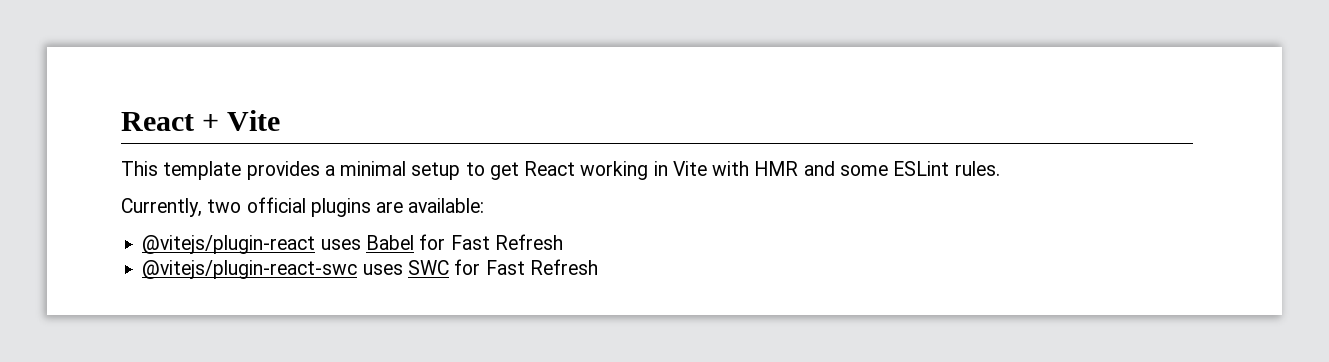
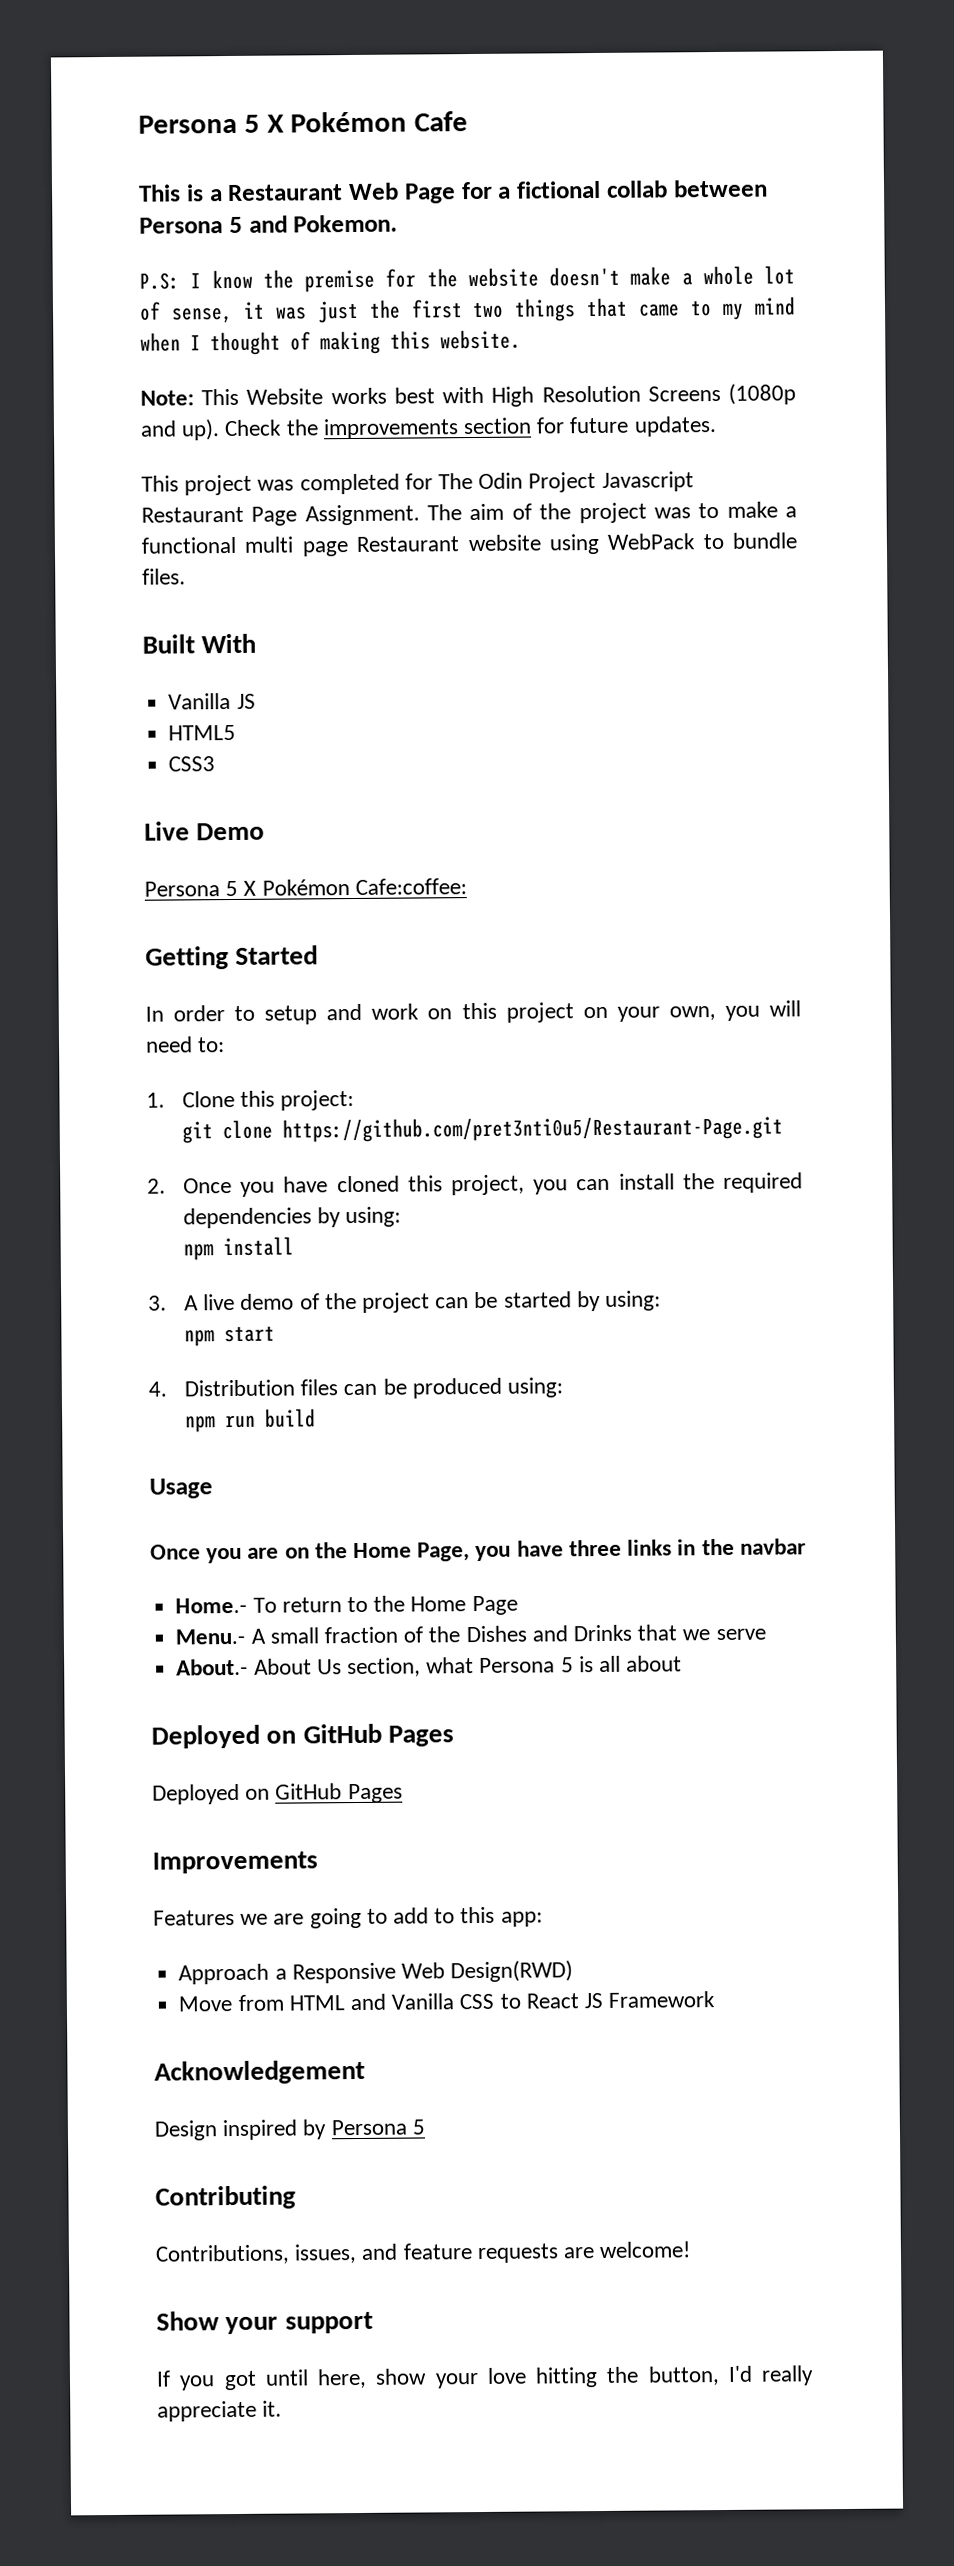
[121,110,281,131] [121,161,1000,180] [121,197,485,217] [142,234,563,254] [142,259,598,279] React + Vite // This template provides a minimal setup to get React working in Vite with HMR and some ESLint rules. // Currently, two official plugins are available: // @vitejs/plugin-react uses Babel for Fast Refresh // @vitejs/plugin-react-swc uses SWC for Fast Refresh -> [138,111,469,134] [138,179,768,204] [139,214,399,234] [139,265,795,293] [139,296,796,324] [140,329,521,356] [140,383,796,407] [140,416,717,441] [141,471,694,496] [141,501,798,526] [141,532,797,557] [142,568,186,585] [142,633,257,654] [168,692,256,710] [168,724,237,741] [168,756,216,772] [144,821,266,841] [144,878,467,897] [145,945,319,970] [145,1000,802,1025] [145,1036,226,1053] [146,1089,355,1111] [182,1115,784,1144] [147,1172,803,1197] [183,1206,402,1229] [183,1236,295,1261] [148,1290,662,1313] [184,1326,276,1347] [148,1377,564,1399] [185,1408,317,1433] [149,1478,213,1499] [150,1538,806,1564] [175,1595,518,1616] [175,1624,766,1645] [176,1655,683,1678] [151,1723,454,1749] [152,1783,403,1805] [152,1851,318,1874] [153,1906,543,1929] [178,1960,574,1985] [178,1991,716,2012] [154,2059,365,2085] [154,2119,425,2141] [155,2185,296,2210] [155,2241,691,2265] [156,2311,373,2335] [156,2365,814,2391] [157,2400,283,2422] Persona 5 X Pokémon Cafe // This is a Restaurant Web Page for a fictional collab between Persona 5 and Pokemon. // P.S: I know the premise for the website doesn't make a whole lot of sense, it was just the first two things that came to my mind when I thought of making this website. // Note: This Website works best with High Resolution Screens (1080p and up). Check the improvements section for future updates. // This project was completed for The Odin Project Javascript Restaurant Page Assignment. The aim of the project was to make a functional multi page Restaurant website using WebPack to bundle files. // Built With // Vanilla JS // HTML5 // CSS3 // Live Demo // Persona 5 X Pokémon Cafe:coffee: // Getting Started // In order to setup and work on this project on your own, you will need to: // 1. Clone this project: // git clone https://github.com/pret3nti0u5/Restaurant-Page.git // 2. Once you have cloned this project, you can install the required dependencies by using: // npm install // 3. A live demo of the project can be started by using: // npm start // 4. Distribution files can be produced using: // npm run build // Usage // Once you are on the Home Page, you have three links in the navbar // Home.- To return to the Home Page // Menu.- A small fraction of the Dishes and Drinks that we serve // About.- About Us section, what Persona 5 is all about // Deployed on GitHub Pages // Deployed on GitHub Pages // Improvements // Features we are going to add to this app: // Approach a Responsive Web Design(RWD) // Move from HTML and Vanilla CSS to React JS Framework // Acknowledgement // Design inspired by Persona 5 // Contributing // Contributions, issues, and feature requests are welcome! // Show your support // If you got until here, show your love hitting the button, I'd really appreciate it.

